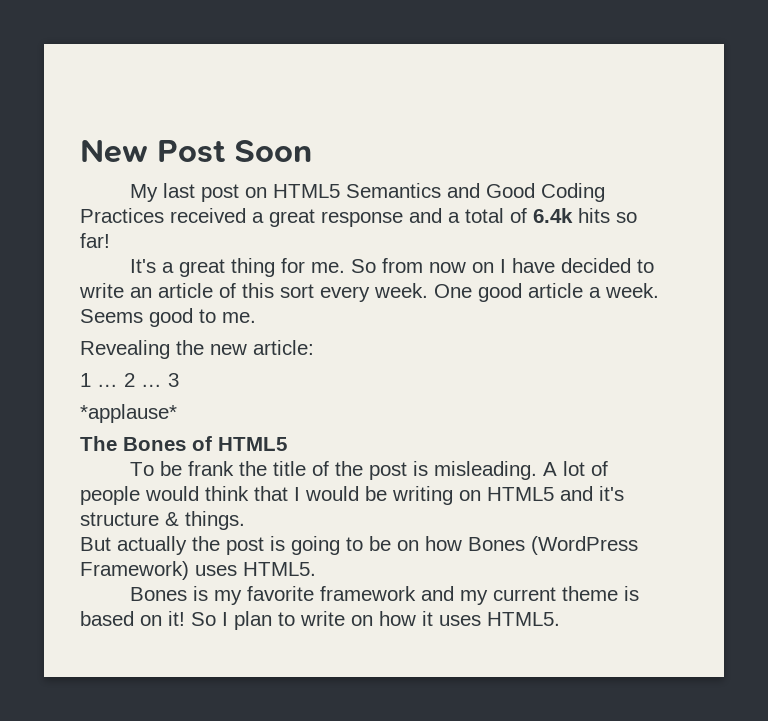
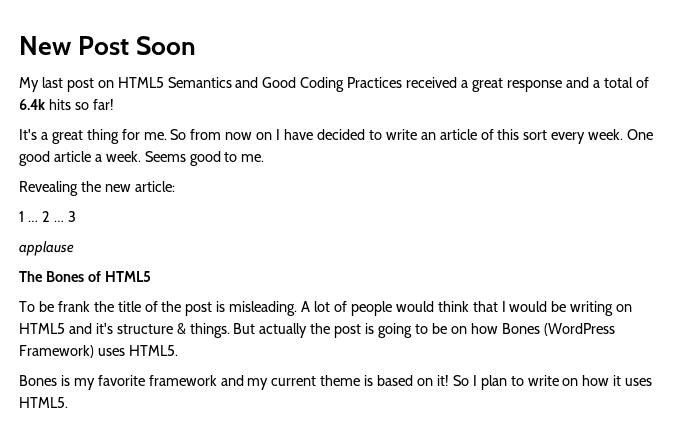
[80,404,177,423] *applause* -> [19,241,74,256] applause
(245, 520) // -> (230, 330) none

